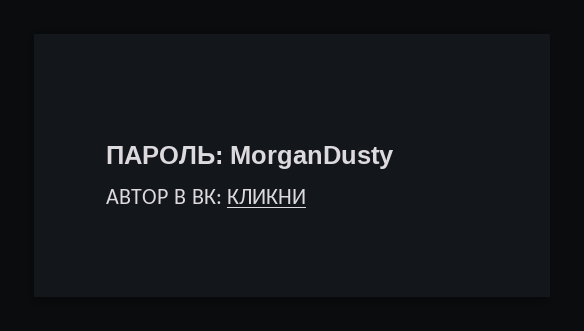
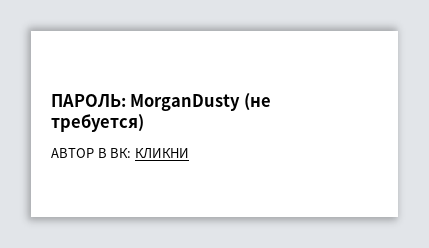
(394, 157) none -> [243,93,271,111] [51,114,144,132] (не требуется)

